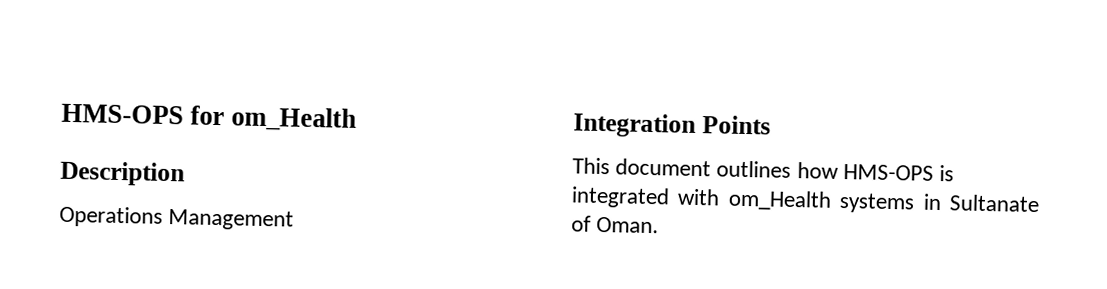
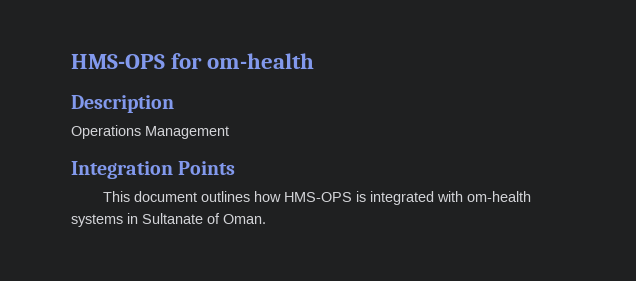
[231,106,358,132] om_Health -> [207,53,315,69] om-health
[727,189,832,211] om_Health -> [466,191,531,202] om-health

